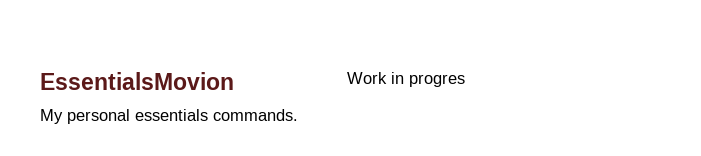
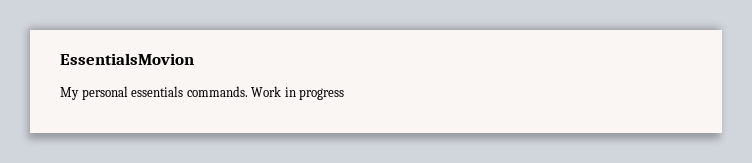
[409,74,465,87] progres -> [299,88,345,100] progress

